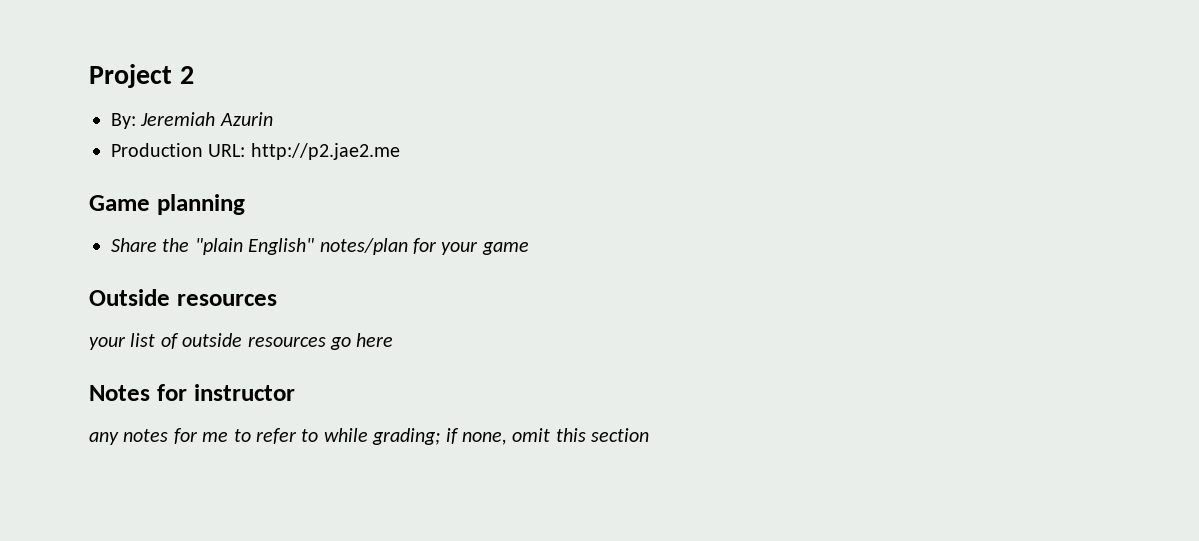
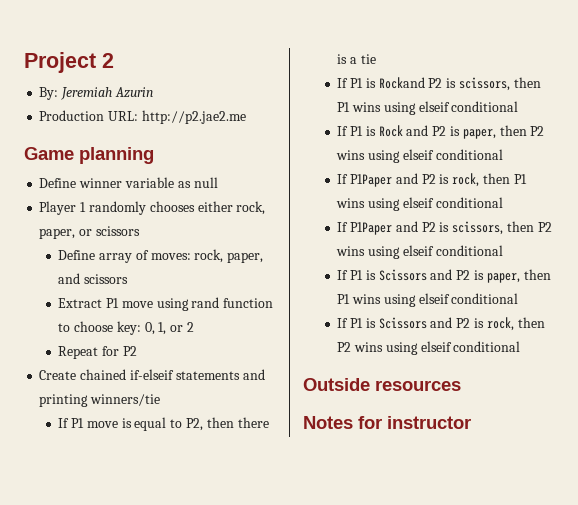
[111,238,529,255] [89,289,277,306] [89,333,394,350] [89,384,295,401] [89,428,650,445] Share the "plain English" notes/plan for your game // Outside resources // your list of outside resources go here // Notes for instructor // any notes for me to refer to while grading; if none, omit this section -> [39,177,218,188] [39,201,266,215] [39,226,140,239] [58,249,264,263] [58,273,129,284] [58,297,274,311] [58,321,194,335] [58,346,137,359] [39,369,265,380] [39,394,161,407] [58,417,269,431] [337,54,376,64] [337,77,541,91] [337,101,519,115] [337,125,545,139] [336,149,503,163] [337,173,527,187] [336,197,503,211] [337,221,552,235] [336,245,503,259] [337,269,551,283] [337,293,519,307] [337,317,545,331] [337,341,521,355] [303,378,461,391] [303,416,471,429] Define winner variable as null // Player 1 randomly chooses either rock, paper, or scissors // Define array of moves: rock, paper, and scissors // Extract P1 move using rand function to choose key: 0, 1, or 2 // Repeat for P2 // Create chained if-elseif statements and printing winners/tie // If P1 move is equal to P2, then there is a tie // If P1 is Rockand P2 is scissors, then P1 wins using elseif conditional // If P1 is Rock and P2 is paper, then P2 wins using elseif conditional // If P1Paper and P2 is rock, then P1 wins using elseif conditional // If P1Paper and P2 is scissors, then P2 wins using elseif conditional // If P1 is Scissors and P2 is paper, then P1 wins using elseif conditional // If P1 is Scissors and P2 is rock, then P2 wins using elseif conditional // Outside resources // Notes for instructor

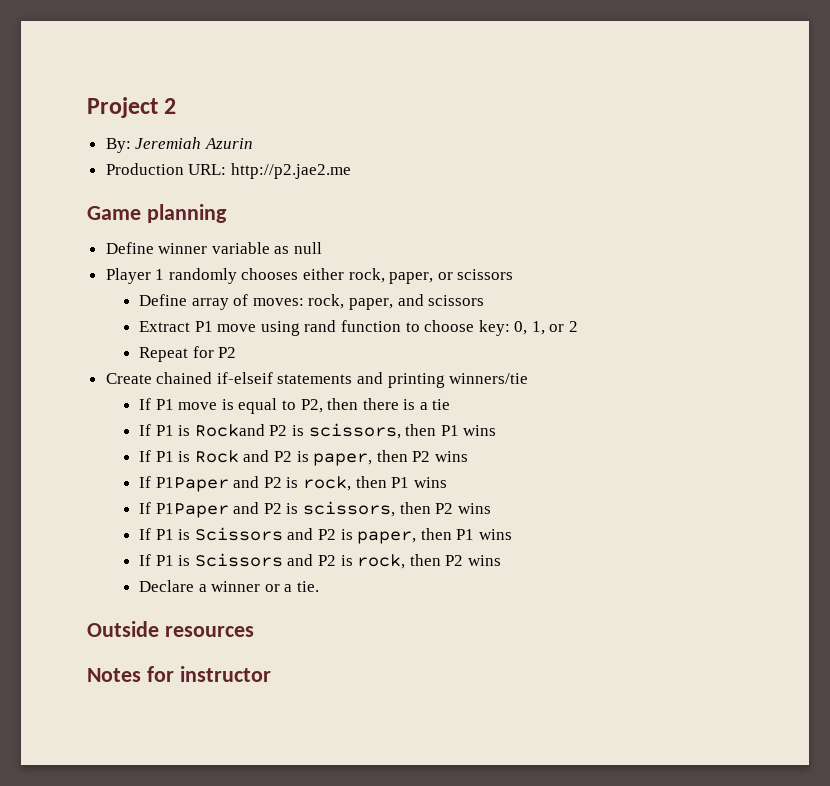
[383,101,519,115] using elseif conditional -> (497, 430) none
[368,149,503,163] using elseif conditional -> (468, 456) none
[368,197,503,211] using elseif conditional -> (447, 482) none
[368,245,503,259] using elseif conditional -> (491, 508) none
[383,293,519,307] using elseif conditional -> (512, 534) none
[385,341,521,355] using elseif conditional -> [138,580,319,592] // Declare a winner or a tie.

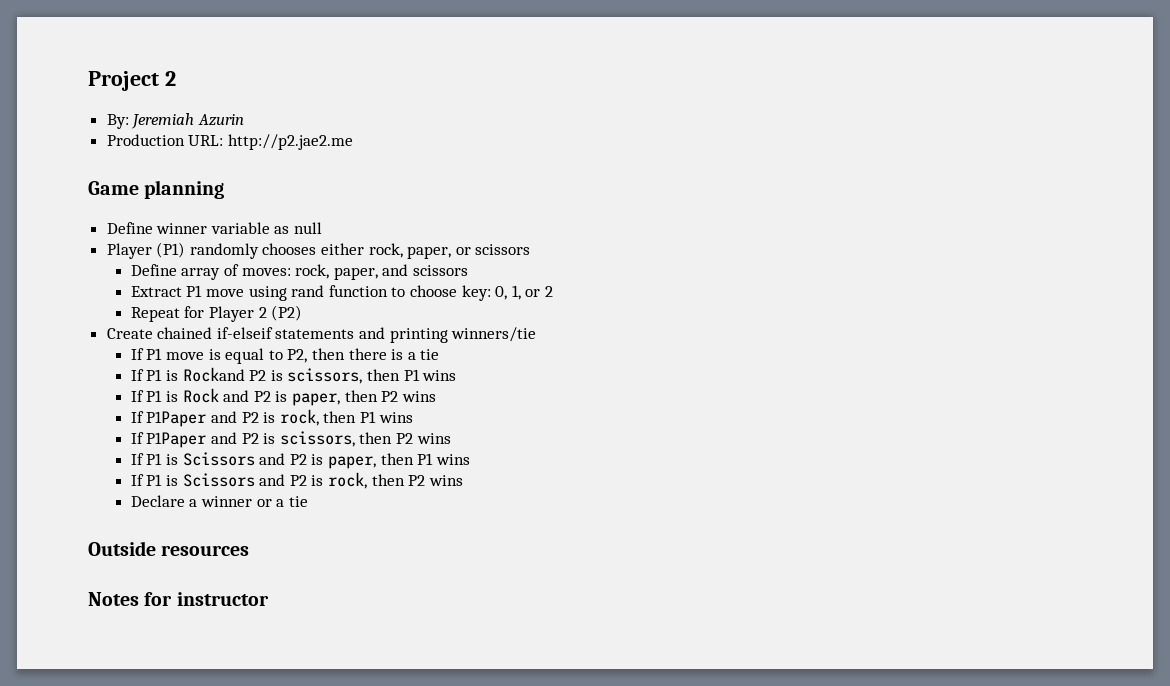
[155,269,165,280] 1 -> [156,242,186,258] (P1)
[218,347,237,358] P2 -> [209,305,303,322] Player 2 (P2)
[296,581,319,592] tie. -> [288,496,308,507] tie

